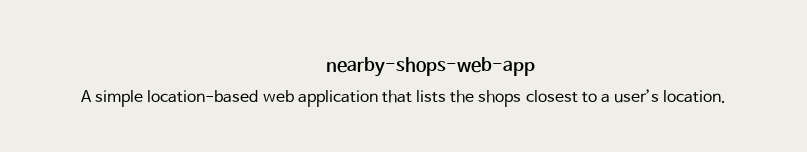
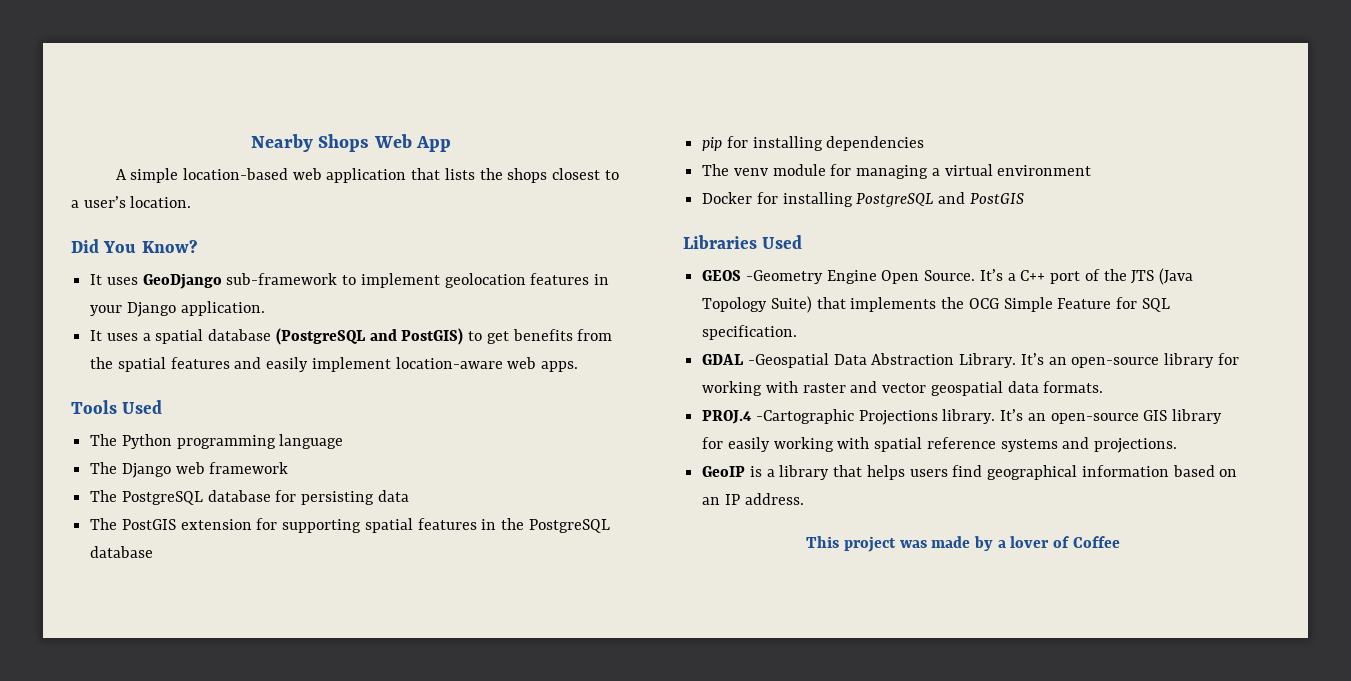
[326,57,535,77] nearby-shops-web-app -> [250,134,452,152] Nearby Shops Web App
(727, 96) none -> [71,239,197,253] [90,273,610,289] [90,301,265,317] [90,328,613,345] [90,357,579,372] [71,400,163,414] [90,434,344,449] [90,462,289,478] [90,490,409,505] [90,518,610,533] [90,546,154,558] [702,136,925,151] [702,164,1092,179] [702,192,1024,207] [683,235,803,249] [702,268,1193,285] [702,296,1170,313] [702,325,798,340] [702,353,1239,368] [702,381,1104,396] [702,409,1223,425] [702,437,1178,453] [702,465,1238,480] [702,493,804,505] [806,536,1120,552] // Did You Know? // It uses GeoDjango sub-framework to implement geolocation features in your Django application. // It uses a spatial database (PostgreSQL and PostGIS) to get benefits from the spatial features and easily implement location-aware web apps. // Tools Used // The Python programming language // The Django web framework // The PostgreSQL database for persisting data // The PostGIS extension for supporting spatial features in the PostgreSQL database // pip for installing dependencies // The venv module for managing a virtual environment // Docker for installing PostgreSQL and PostGIS // Libraries Used // GEOS -Geometry Engine Open Source. It’s a C++ port of the JTS (Java Topology Suite) that implements the OCG Simple Feature for SQL specification. // GDAL -Geospatial Data Abstraction Library. It’s an open-source library for working with raster and vector geospatial data formats. // PROJ.4 -Cartographic Projections library. It’s an open-source GIS library for easily working with spatial reference systems and projections. // GeoIP is a library that helps users find geographical information based on an IP address. // This project was made by a lover of Coffee

